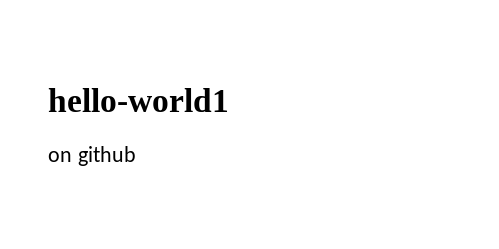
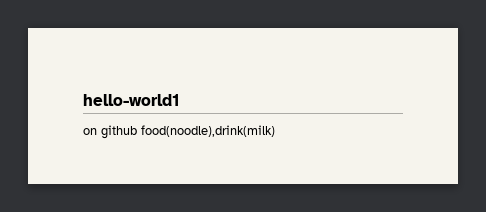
(136, 156) none -> [141,125,275,137] food(noodle),drink(milk)

